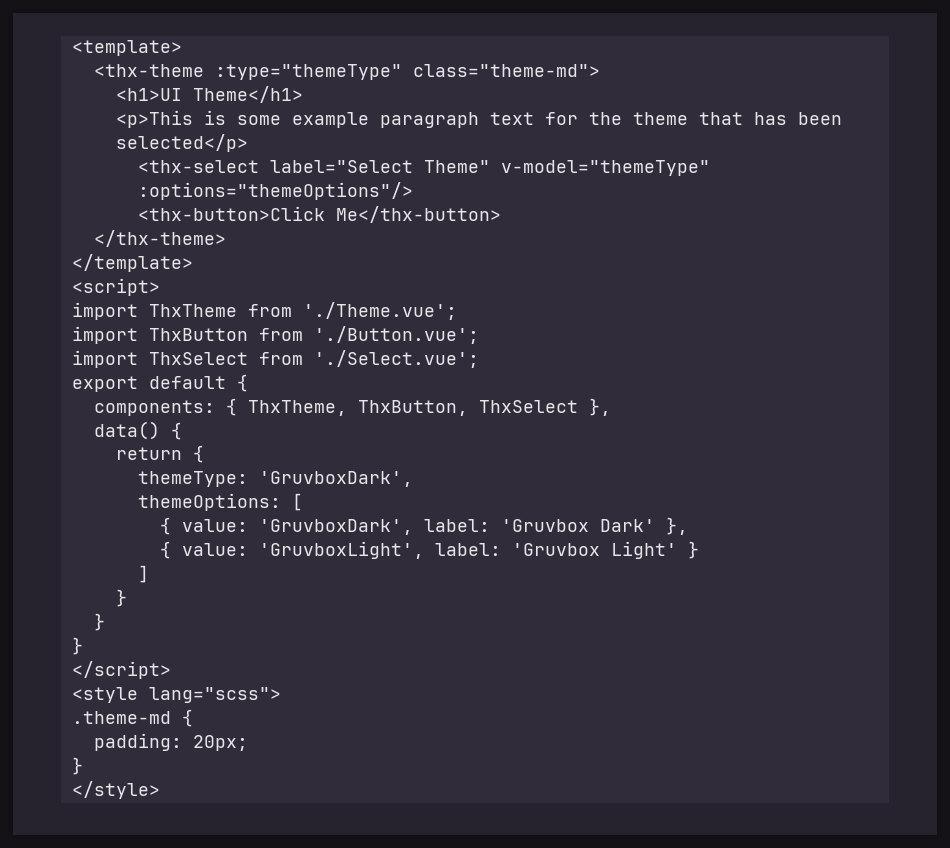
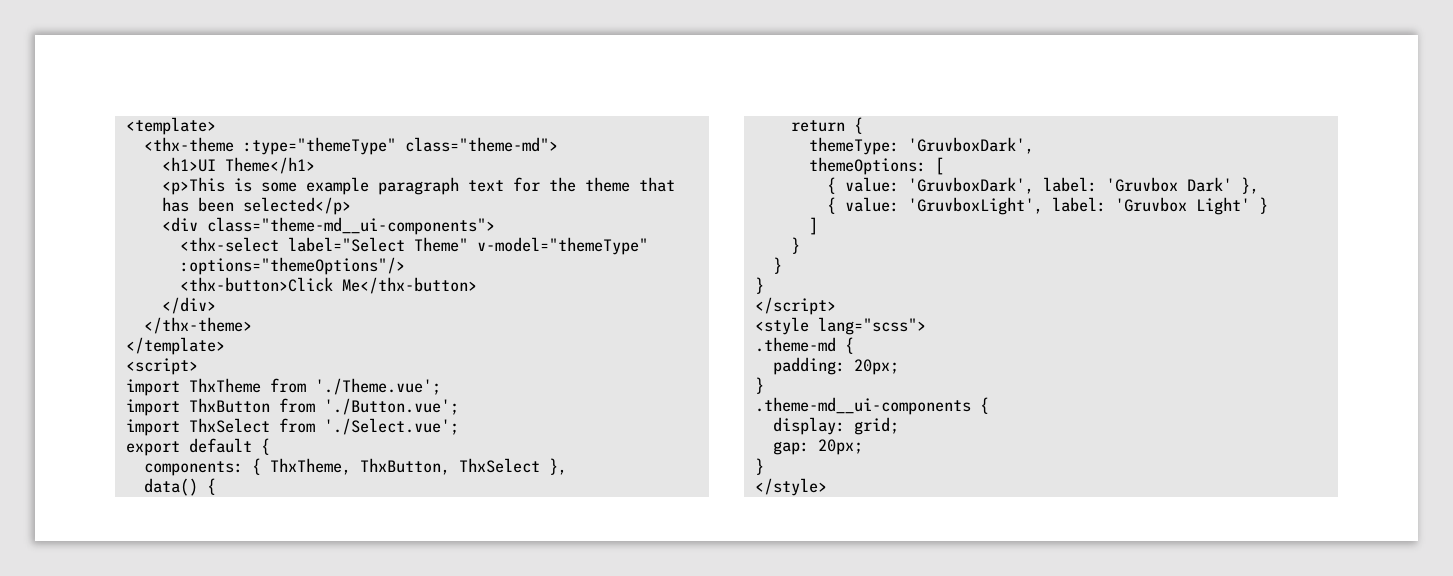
(248, 143) none -> [161,217,495,235] // <div class="theme-md__ui-components">
(501, 214) none -> [161,297,216,314] // </div>
(83, 766) none -> [754,397,989,415] [772,417,899,435] [772,439,863,455] [754,458,764,475] // .theme-md__ui-components { // display: grid; // gap: 20px; // }

